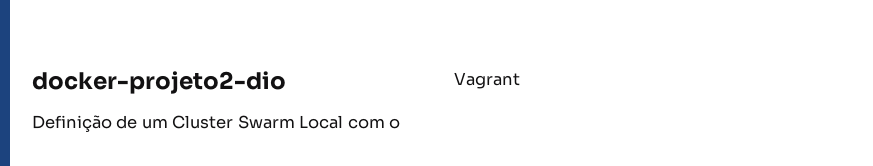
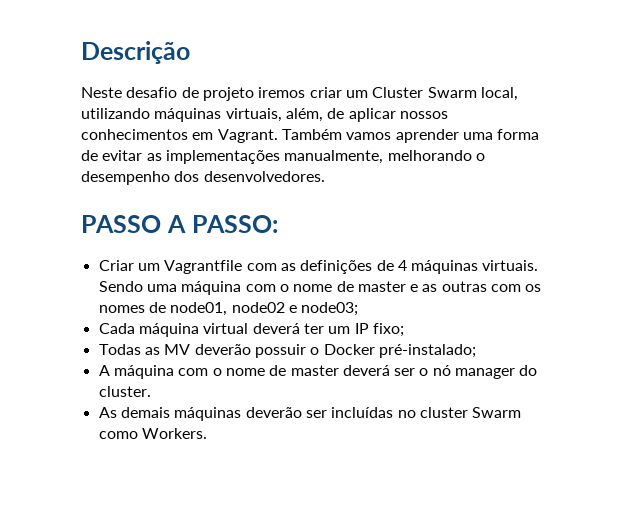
[32,71,286,94] [32,115,401,132] [454,72,520,89] docker-projeto2-dio // Definição de um Cluster Swarm Local com o Vagrant -> [81,41,190,64] [81,87,518,101] [81,108,448,122] [81,129,540,143] [81,150,485,164] [81,171,325,185] [81,215,278,233] [98,260,539,274] [98,281,542,295] [98,302,359,316] [98,323,404,337] [98,344,476,358] [98,365,538,379] [98,386,151,397] [98,407,522,421] [98,428,207,439] Descrição // Neste desafio de projeto iremos criar um Cluster Swarm local, utilizando máquinas virtuais, além, de aplicar nossos conhecimentos em Vagrant. Também vamos aprender uma forma de evitar as implementações manualmente, melhorando o desempenho dos desenvolvedores. // PASSO A PASSO: // Criar um Vagrantfile com as definições de 4 máquinas virtuais. Sendo uma máquina com o nome de master e as outras com os nomes de node01, node02 e node03; // Cada máquina virtual deverá ter um IP fixo; // Todas as MV deverão possuir o Docker pré-instalado; // A máquina com o nome de master deverá ser o nó manager do cluster. // As demais máquinas deverão ser incluídas no cluster Swarm como Workers.

